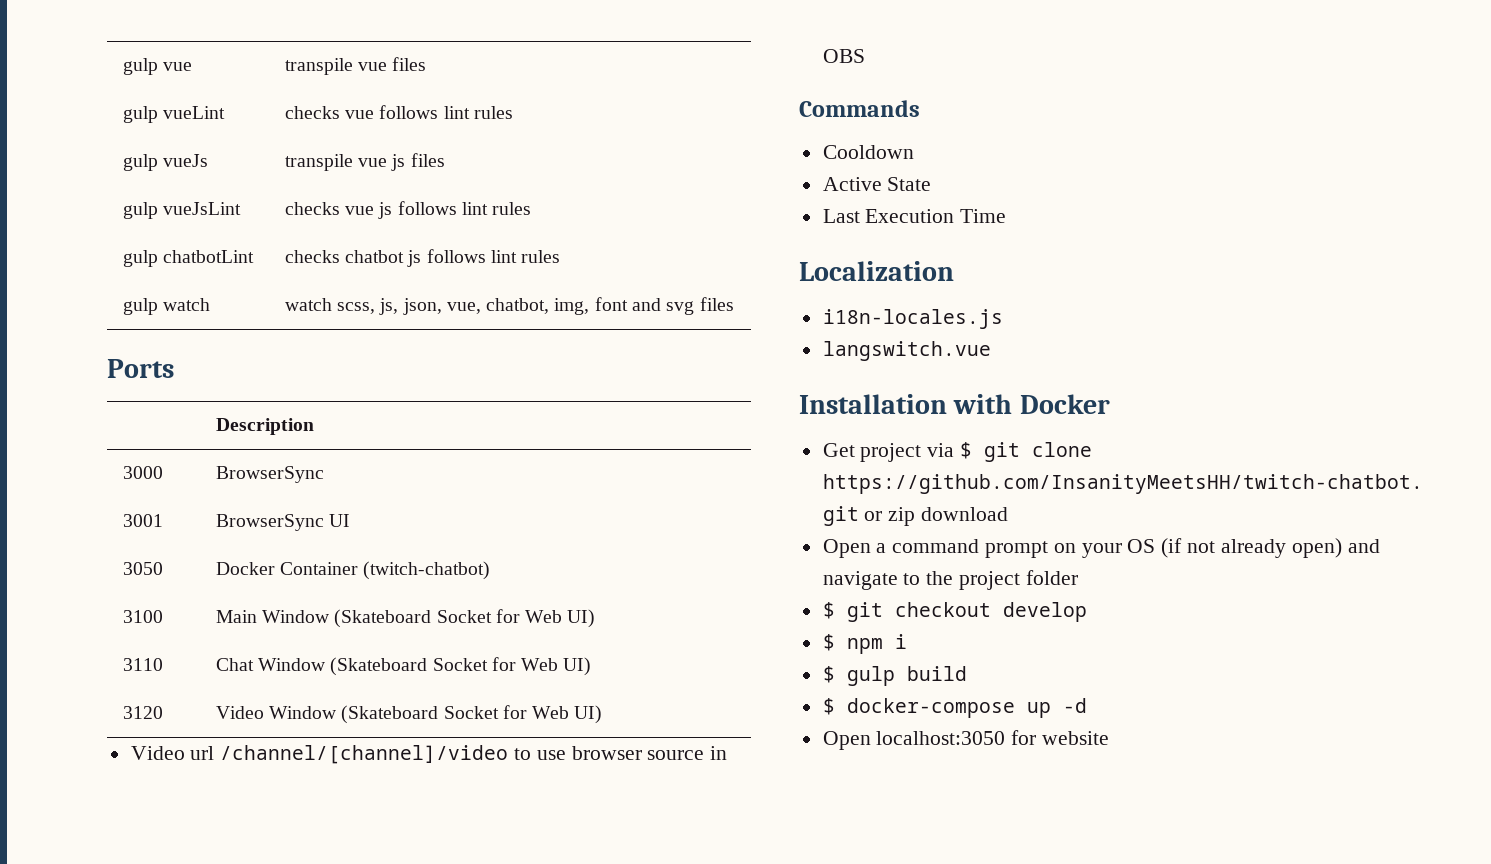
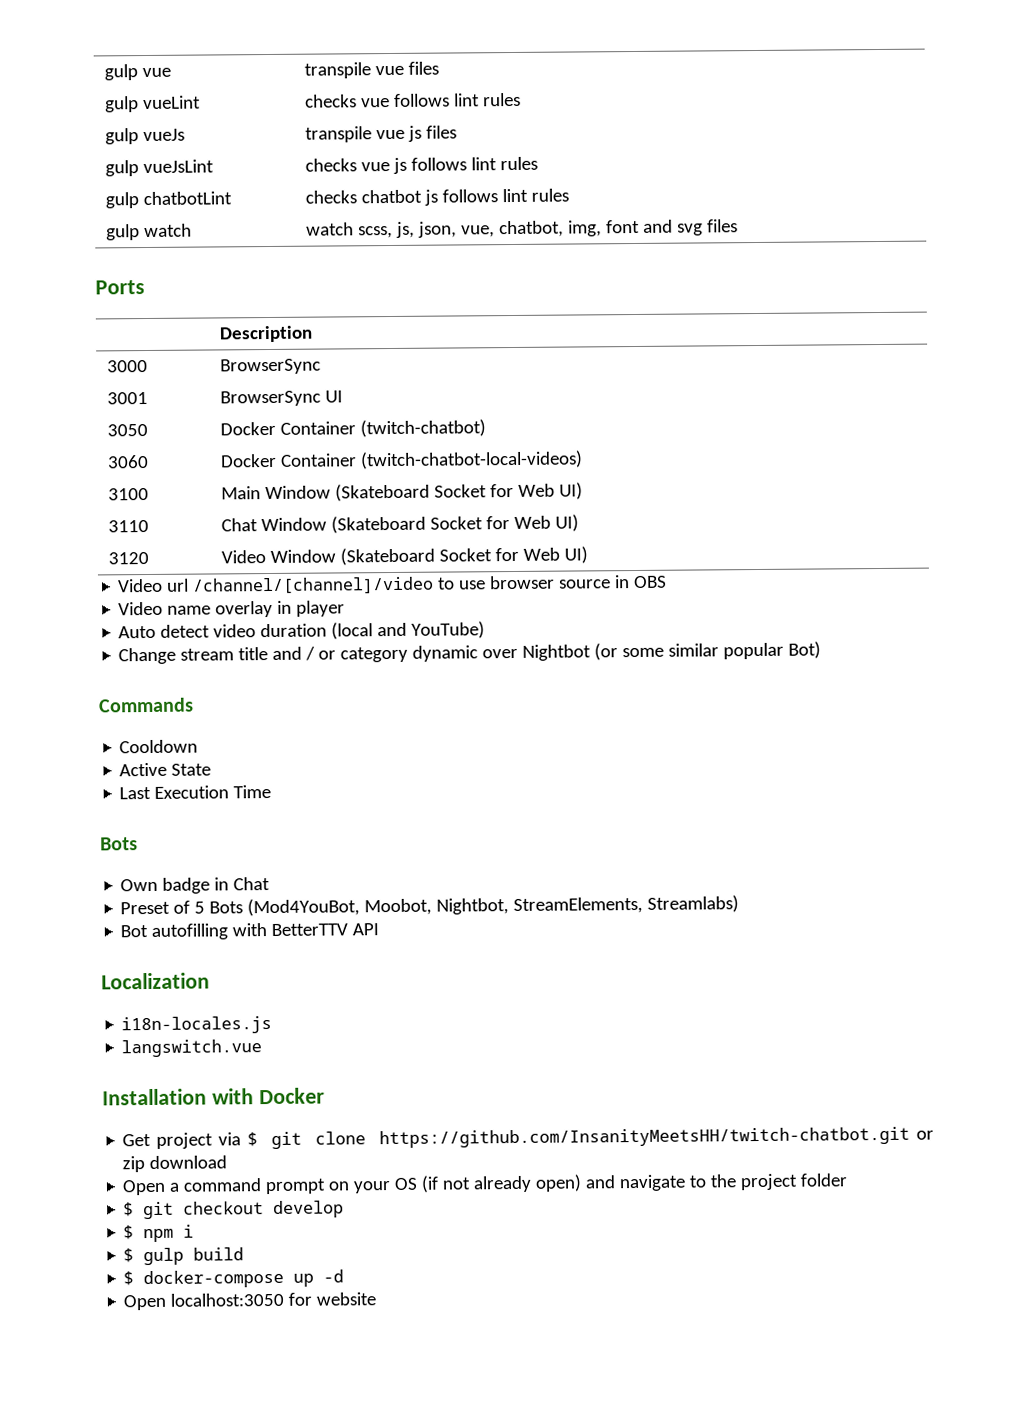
(491, 570) none -> [106,454,149,469] [219,450,583,470] // 3060 | Docker Container (twitch-chatbot-local-videos)
(865, 56) none -> [118,600,346,618] [118,621,486,640] [118,641,822,665] // Video name overlay in player // Auto detect video duration (local and YouTube) // Change stream title and / or category dynamic over Nightbot (or some similar popular Bot)
(1007, 216) none -> [100,837,138,851] [120,877,271,894] [120,895,740,917] [120,923,380,940] // Bots // Own badge in Chat // Preset of 5 Bots (Mod4YouBot, Moobot, Nightbot, StreamElements, Streamlabs) // Bot autofilling with BetterTTV API

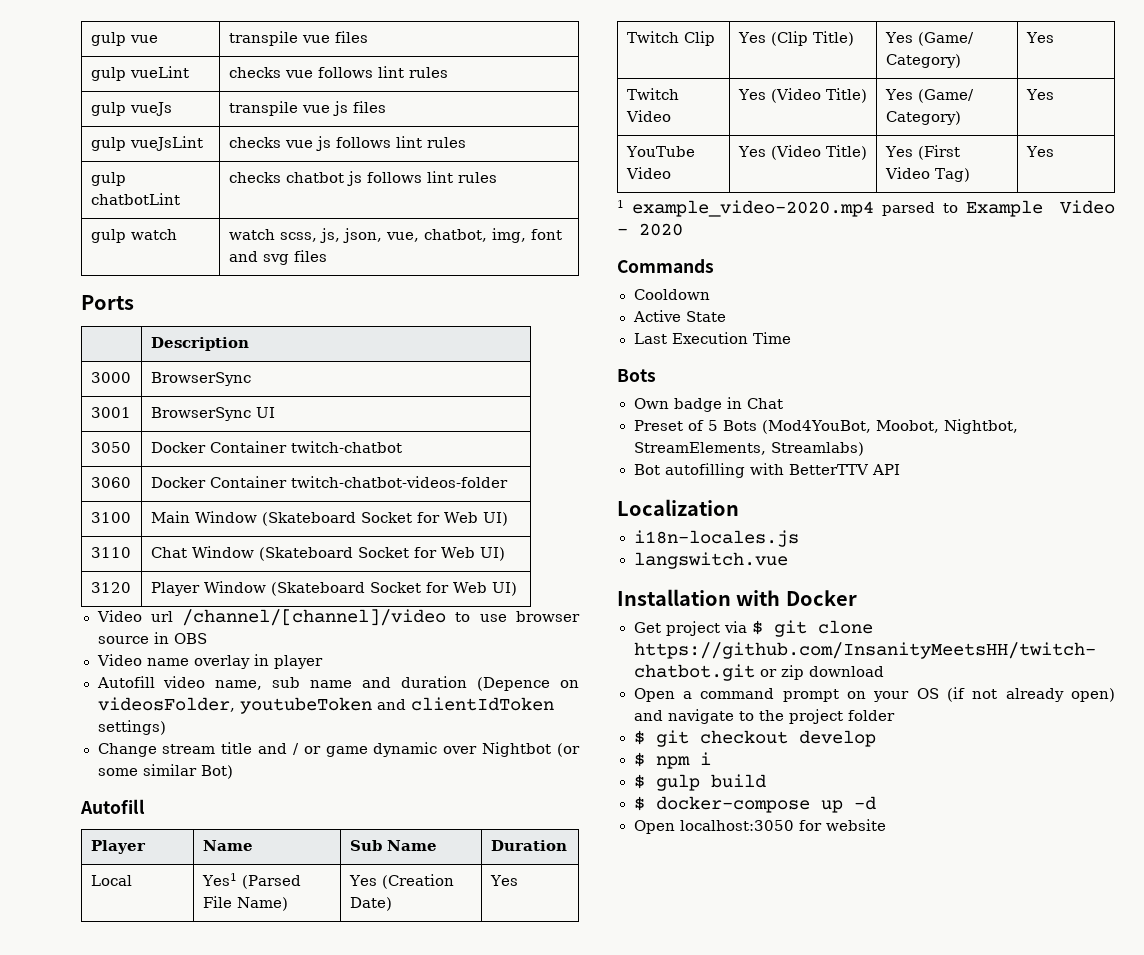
[359,419,486,438] (twitch-chatbot) -> [290,441,402,453] twitch-chatbot
[359,450,583,470] (twitch-chatbot-local-videos) -> [290,476,508,488] twitch-chatbot-videos-folder
[220,550,266,564] Video -> [150,582,200,596] Player
[118,621,486,640] Auto detect video duration (local and YouTube) -> [96,676,579,691] [97,697,554,714] [97,720,166,735] Autofill video name, sub name and duration (Depence on videosFolder, youtubeToken and clientIdToken settings)
[340,646,409,663] category -> [325,746,368,757] game
[723,642,785,660] popular -> (197, 770) none
(822, 650) none -> [80,799,145,814] [90,840,146,854] [202,840,253,851] [349,840,437,851] [490,840,567,851] [90,875,132,886] [201,873,301,889] [202,896,288,911] [348,874,454,889] [349,897,392,911] [489,875,518,886] [626,31,715,46] [737,31,854,46] [884,32,974,46] [885,54,961,68] [1025,32,1054,43] [626,88,679,100] [625,110,671,122] [737,88,867,103] [884,89,974,103] [885,111,961,125] [1025,89,1054,100] [625,146,695,157] [625,167,671,179] [737,145,867,160] [884,145,960,160] [884,167,970,182] [1025,146,1054,157] [617,200,1115,217] [617,223,683,236] // Autofill // Player | Name | Sub Name | Duration // Local | Yes1 (Parsed File Name) | Yes (Creation Date) | Yes // Twitch Clip | Yes (Clip Title) | Yes (Game/ Category) | Yes // Twitch Video | Yes (Video Title) | Yes (Game/ Category) | Yes // YouTube Video | Yes (Video Title) | Yes (First Video Tag) | Yes // 1 example_video-2020.mp4 parsed to Example Video - 2020

